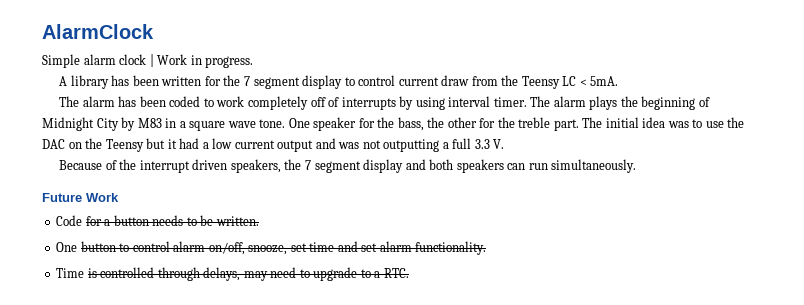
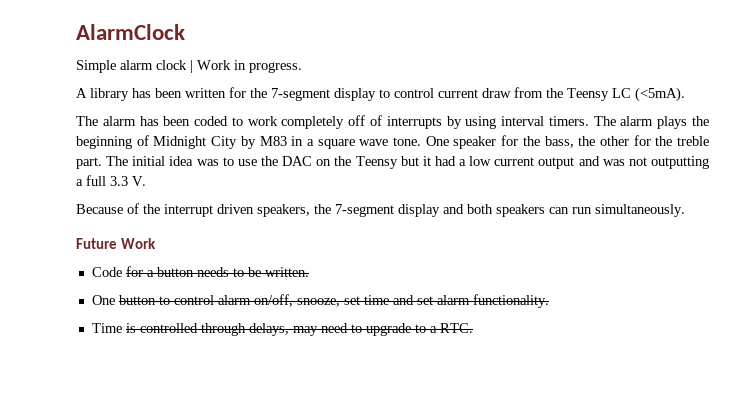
[243,76,300,89] 7 segment -> [271,88,330,101] 7-segment
[579,76,619,86] < 5mA. -> [635,87,685,102] (<5mA).
[493,97,527,107] timer. -> [548,116,589,126] timers.
[304,160,361,173] 7 segment -> [335,204,394,217] 7-segment

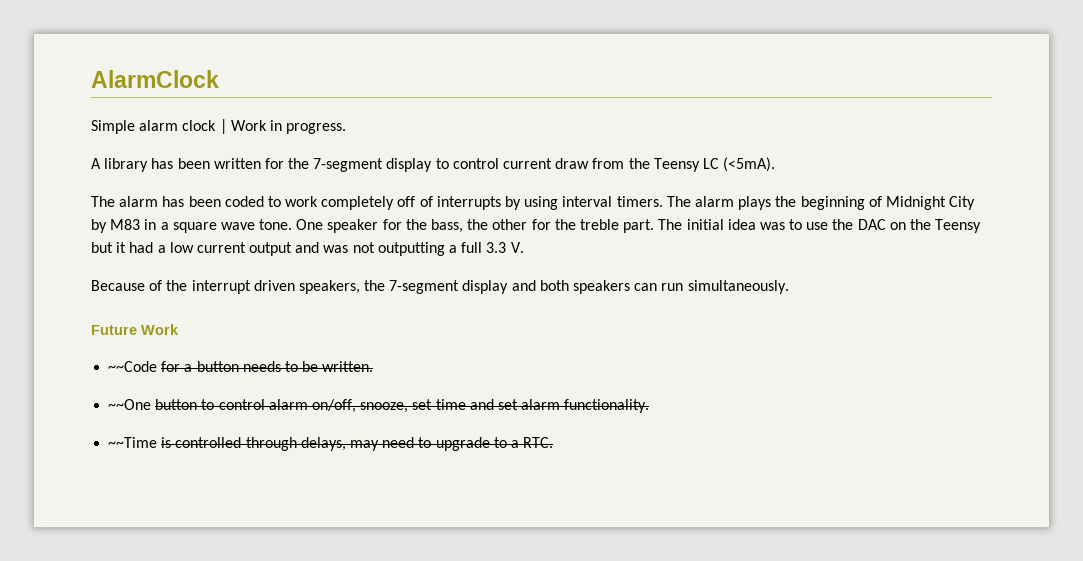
[91,267,122,277] Code -> [108,361,158,372] ~~Code
[91,295,115,305] One -> [108,399,152,410] ~~One
[91,323,122,333] Time -> [108,437,158,448] ~~Time

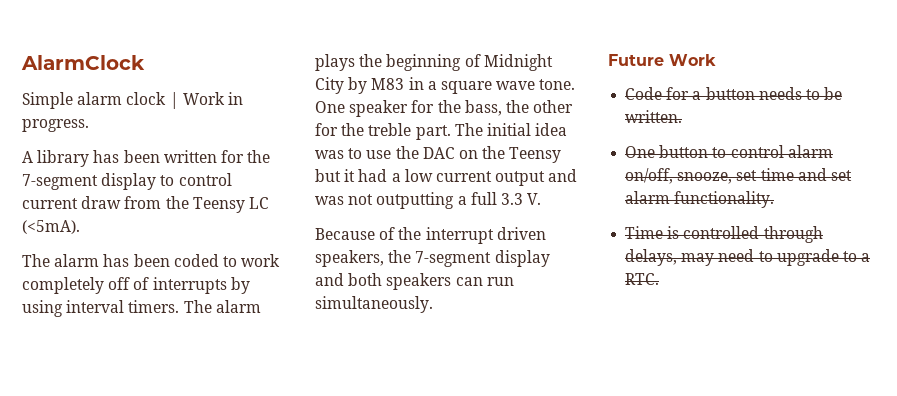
[108,361,158,372] ~~Code -> [625,87,663,100] Code
[108,399,152,410] ~~One -> [625,146,656,158] One
[108,437,158,448] ~~Time -> [625,226,664,239] Time

